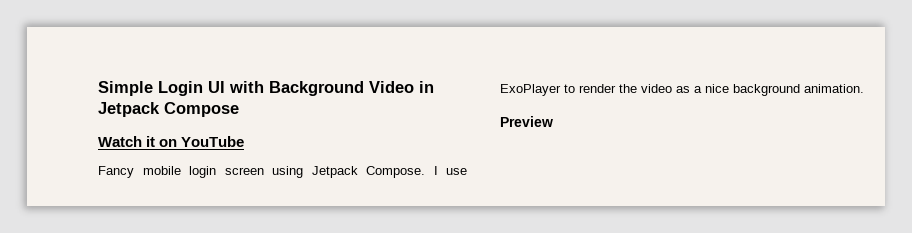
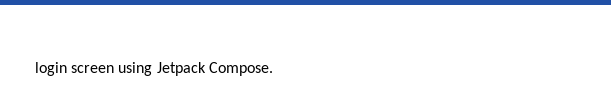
[98,81,434,96] [98,102,239,117] [98,136,245,147] [98,166,181,178] Simple Login UI with Background Video in Jetpack Compose // Watch it on YouTube // Fancy mobile -> (35, 69) none
[433,166,467,175] [500,84,864,96] [500,116,553,127] I use ExoPlayer to render the video as a nice background animation. // Preview -> (273, 69) none

